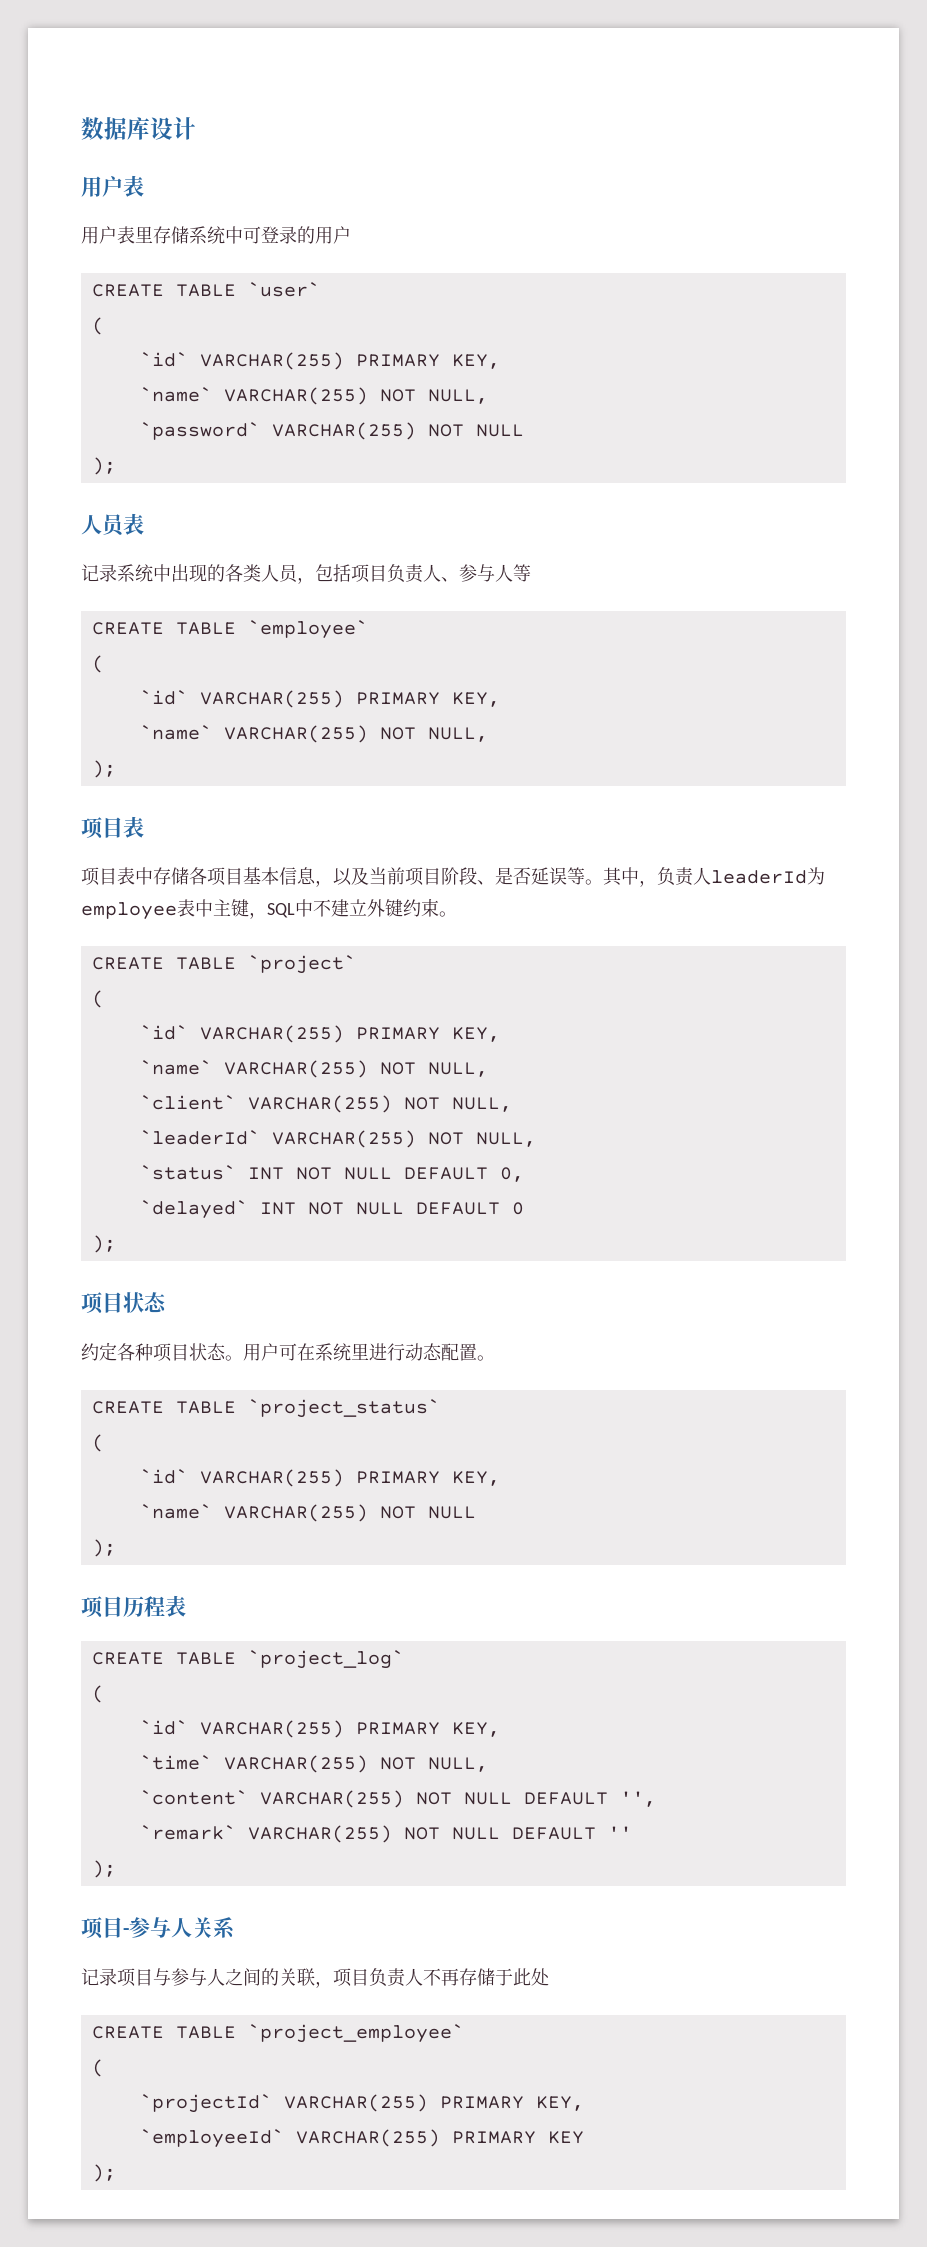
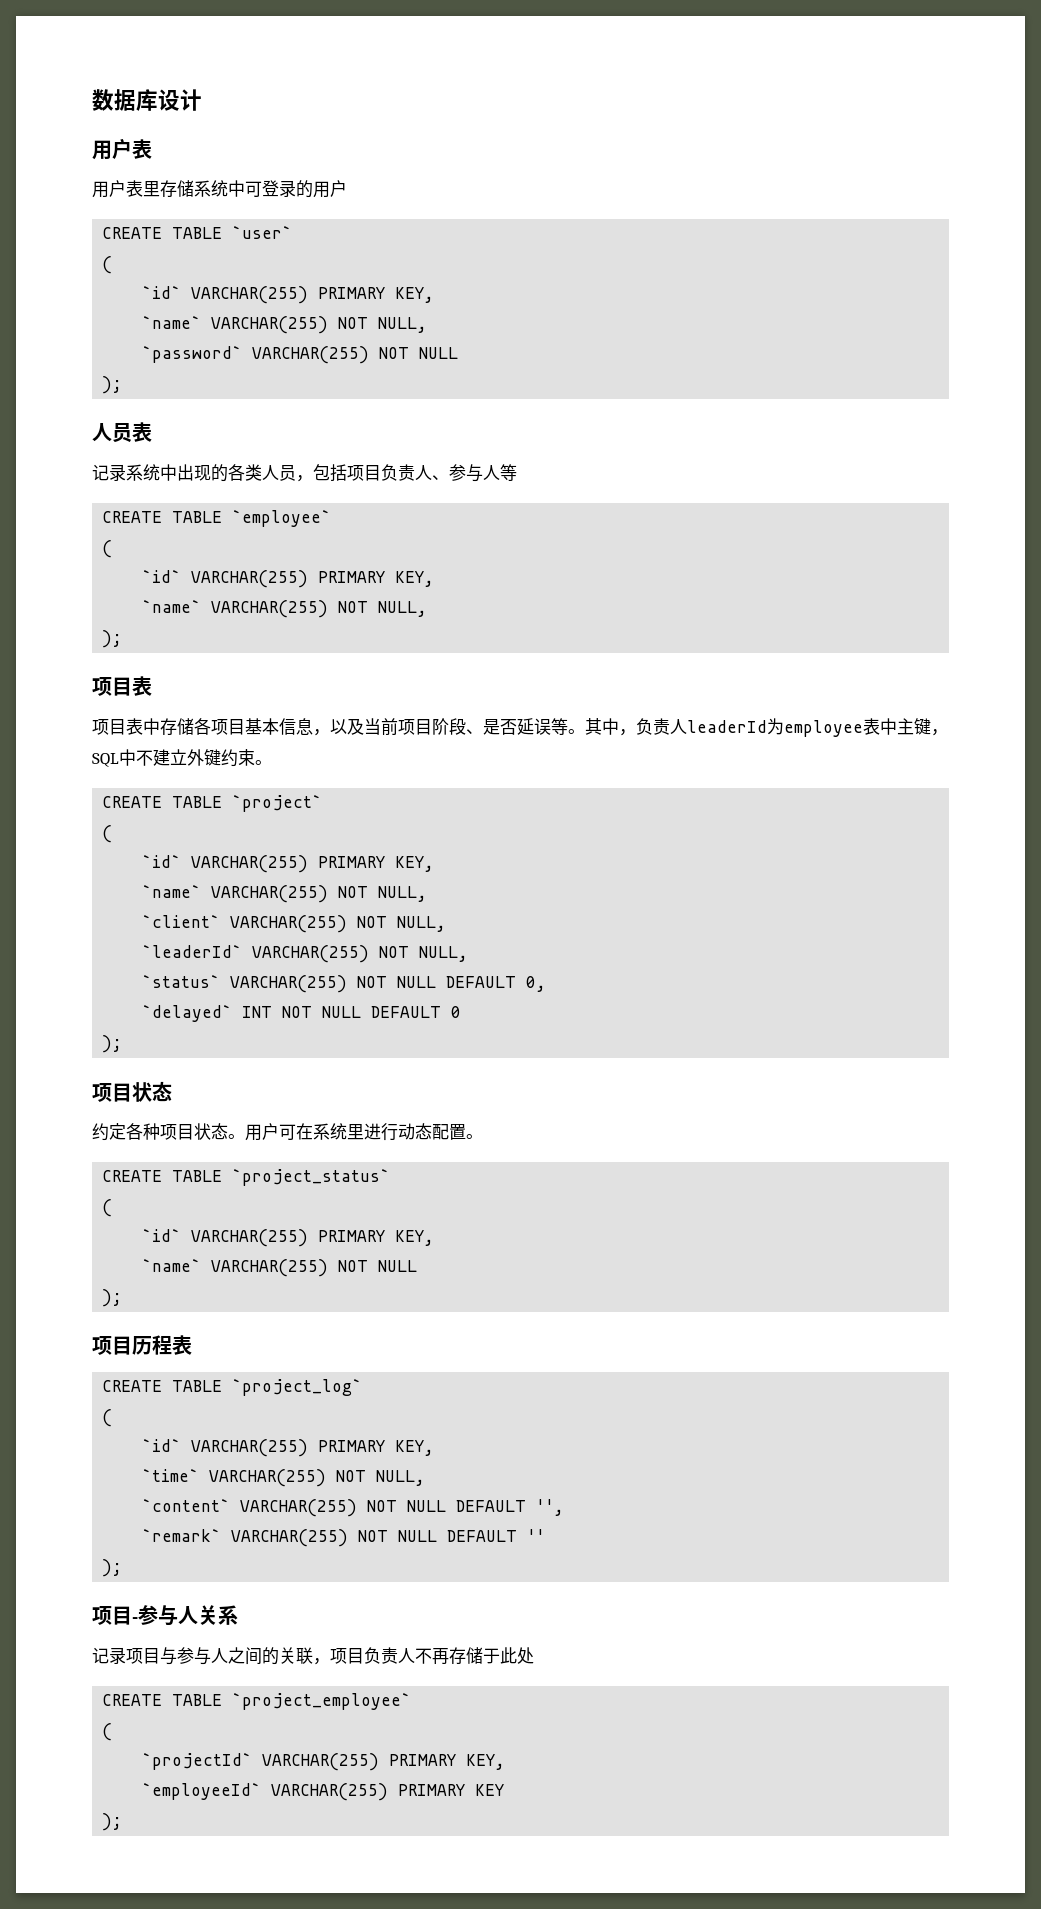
[247,1167,284,1180] INT -> [230,975,348,993] VARCHAR(255)

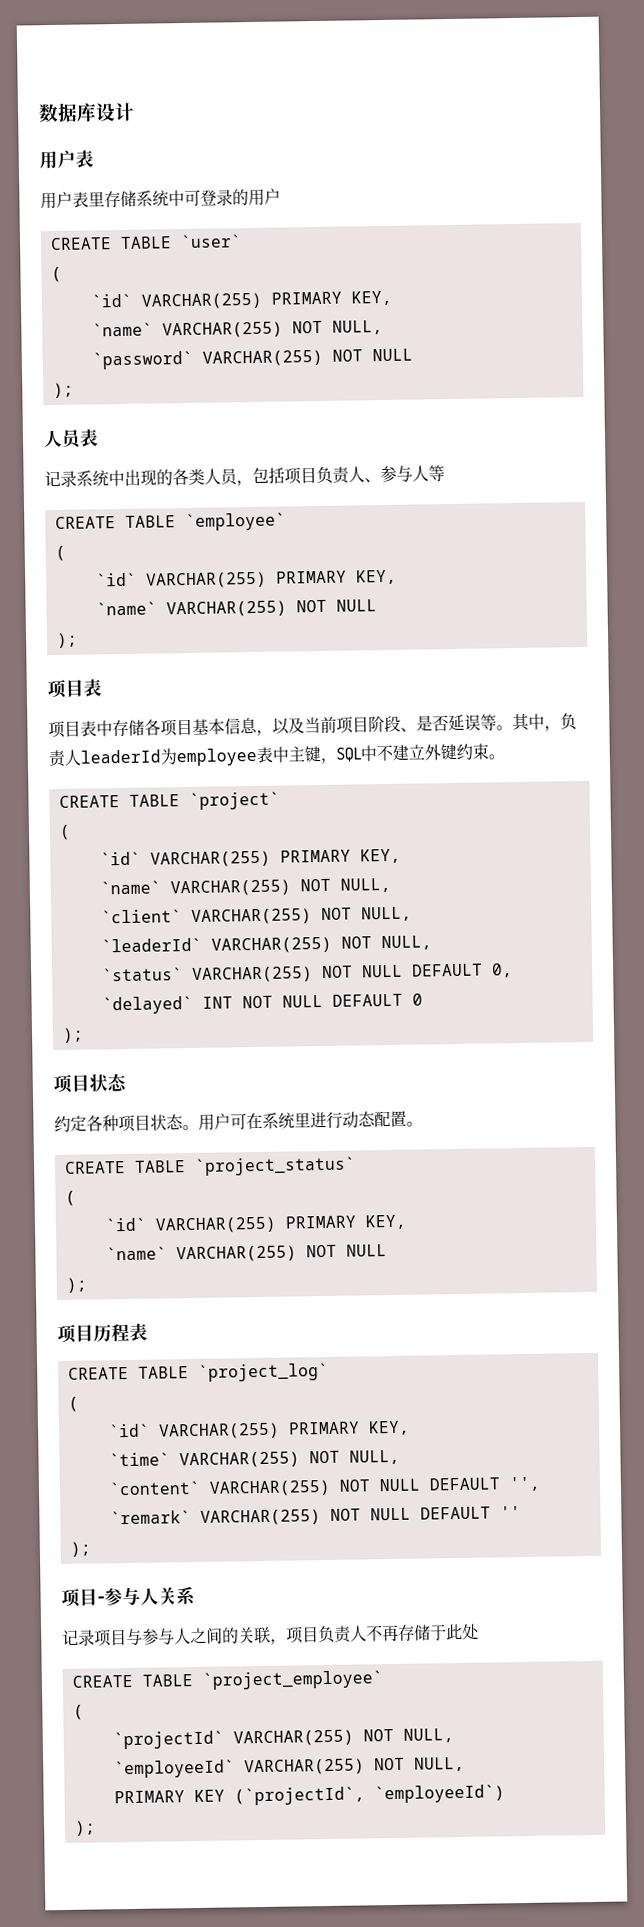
[378,601,428,617] NULL, -> [335,599,377,612] NULL
[389,1754,506,1770] PRIMARY KEY, -> [362,1728,454,1743] NOT NULL,
(389, 1792) none -> [373,1756,465,1772] NOT NULL, //
(505, 1790) none -> [233,1784,505,1806] (`projectId`, `employeeId`)

